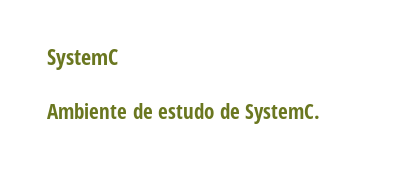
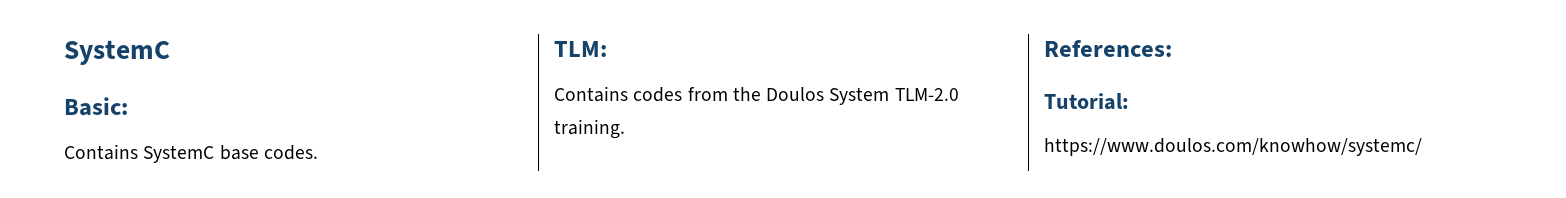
[47,103,321,124] Ambiente de estudo de SystemC. -> [64,97,128,116] [64,144,318,163] [554,41,607,57] [554,86,959,105] [554,119,625,139] [1044,40,1172,57] [1044,93,1129,110] [1044,138,1422,156] Basic: // Contains SystemC base codes. // TLM: // Contains codes from the Doulos System TLM-2.0 training. // References: // Tutorial: // https://www.doulos.com/knowhow/systemc/

